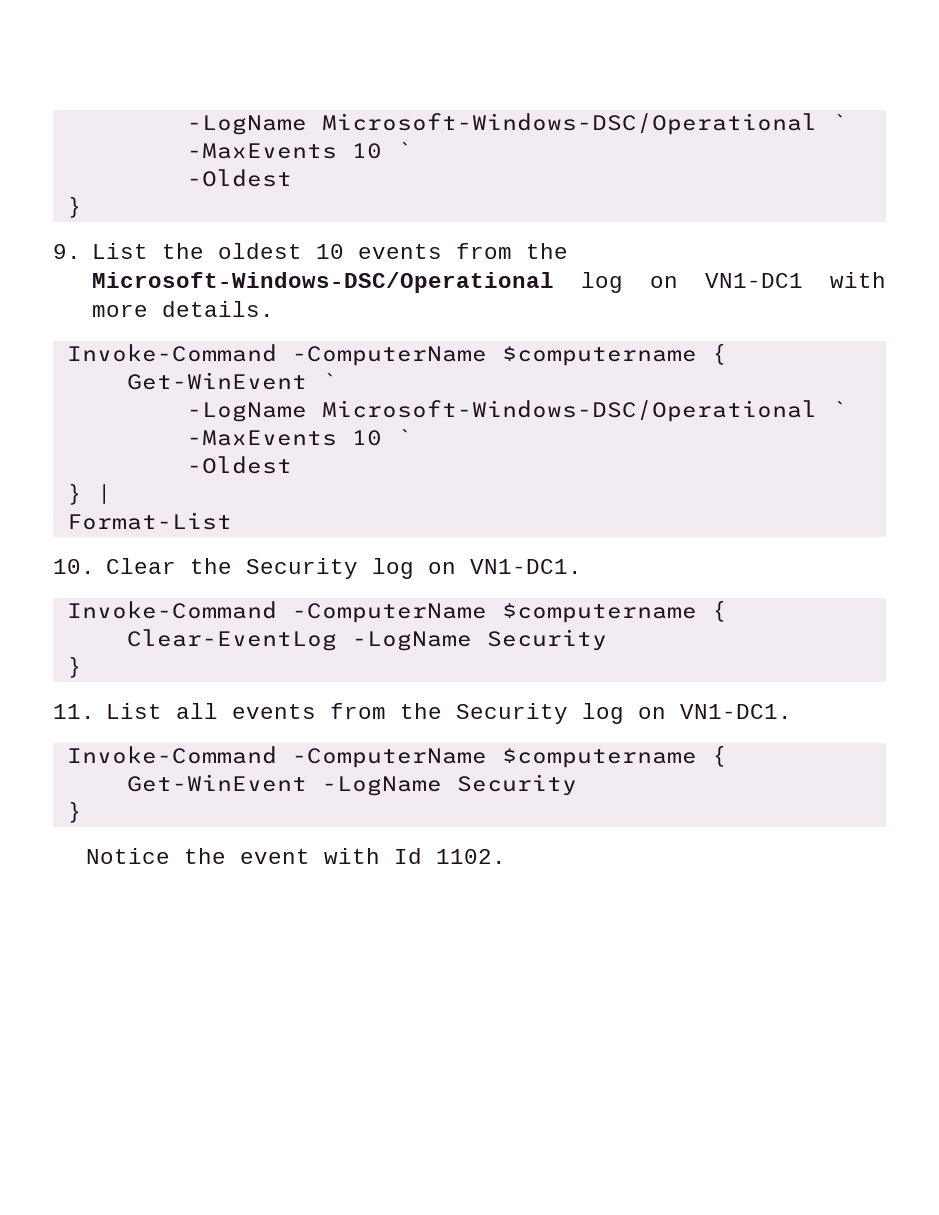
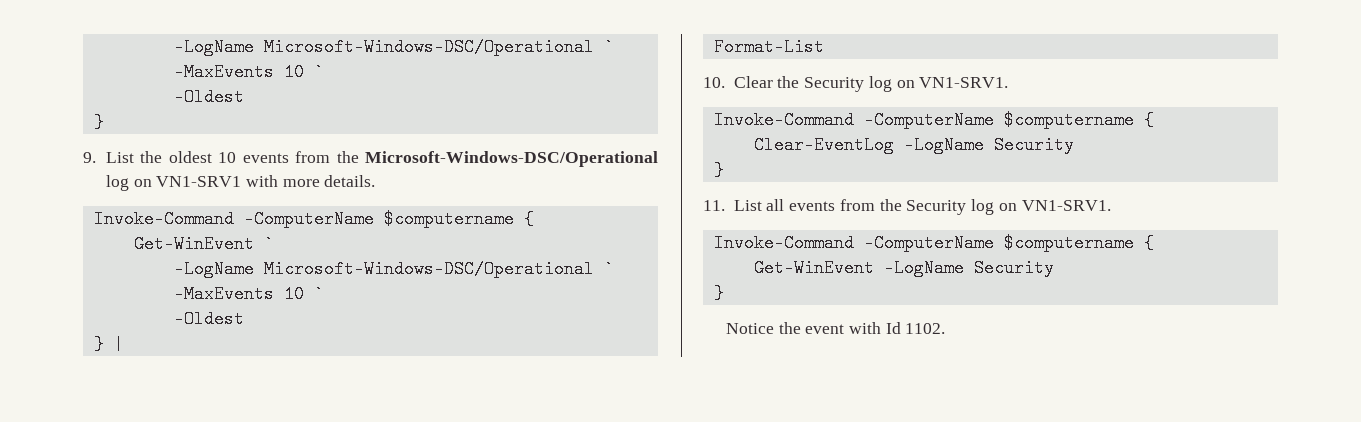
[705,273,804,288] VN1-DC1 -> [156,176,242,187] VN1-SRV1
[470,559,583,574] VN1-DC1. -> [919,77,1009,88] VN1-SRV1.
[680,704,793,719] VN1-DC1. -> [1021,200,1111,211] VN1-SRV1.

